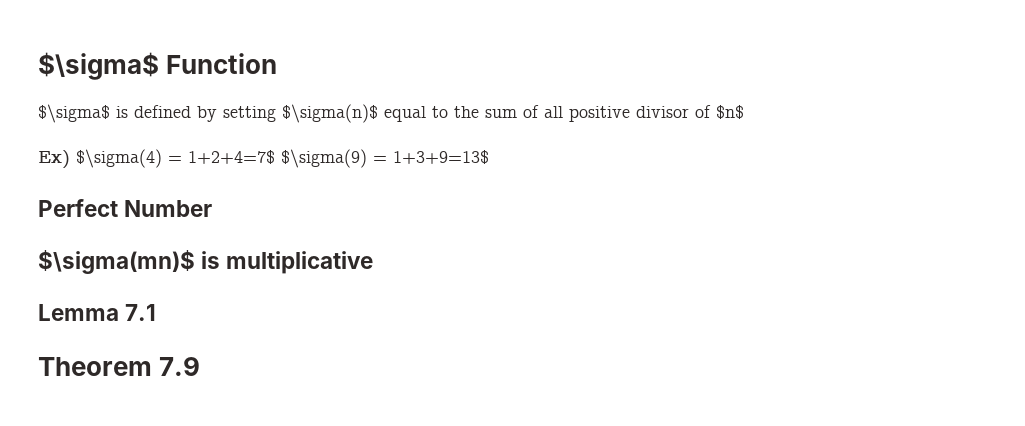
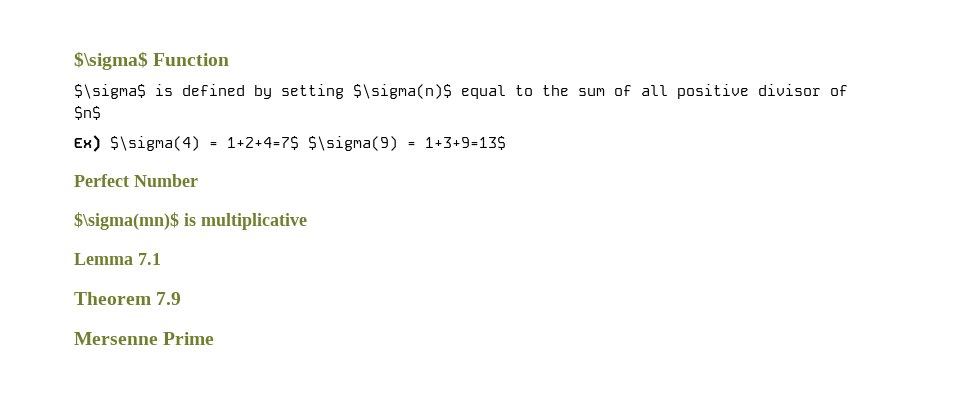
(201, 366) none -> [74,332,215,345] // Mersenne Prime

